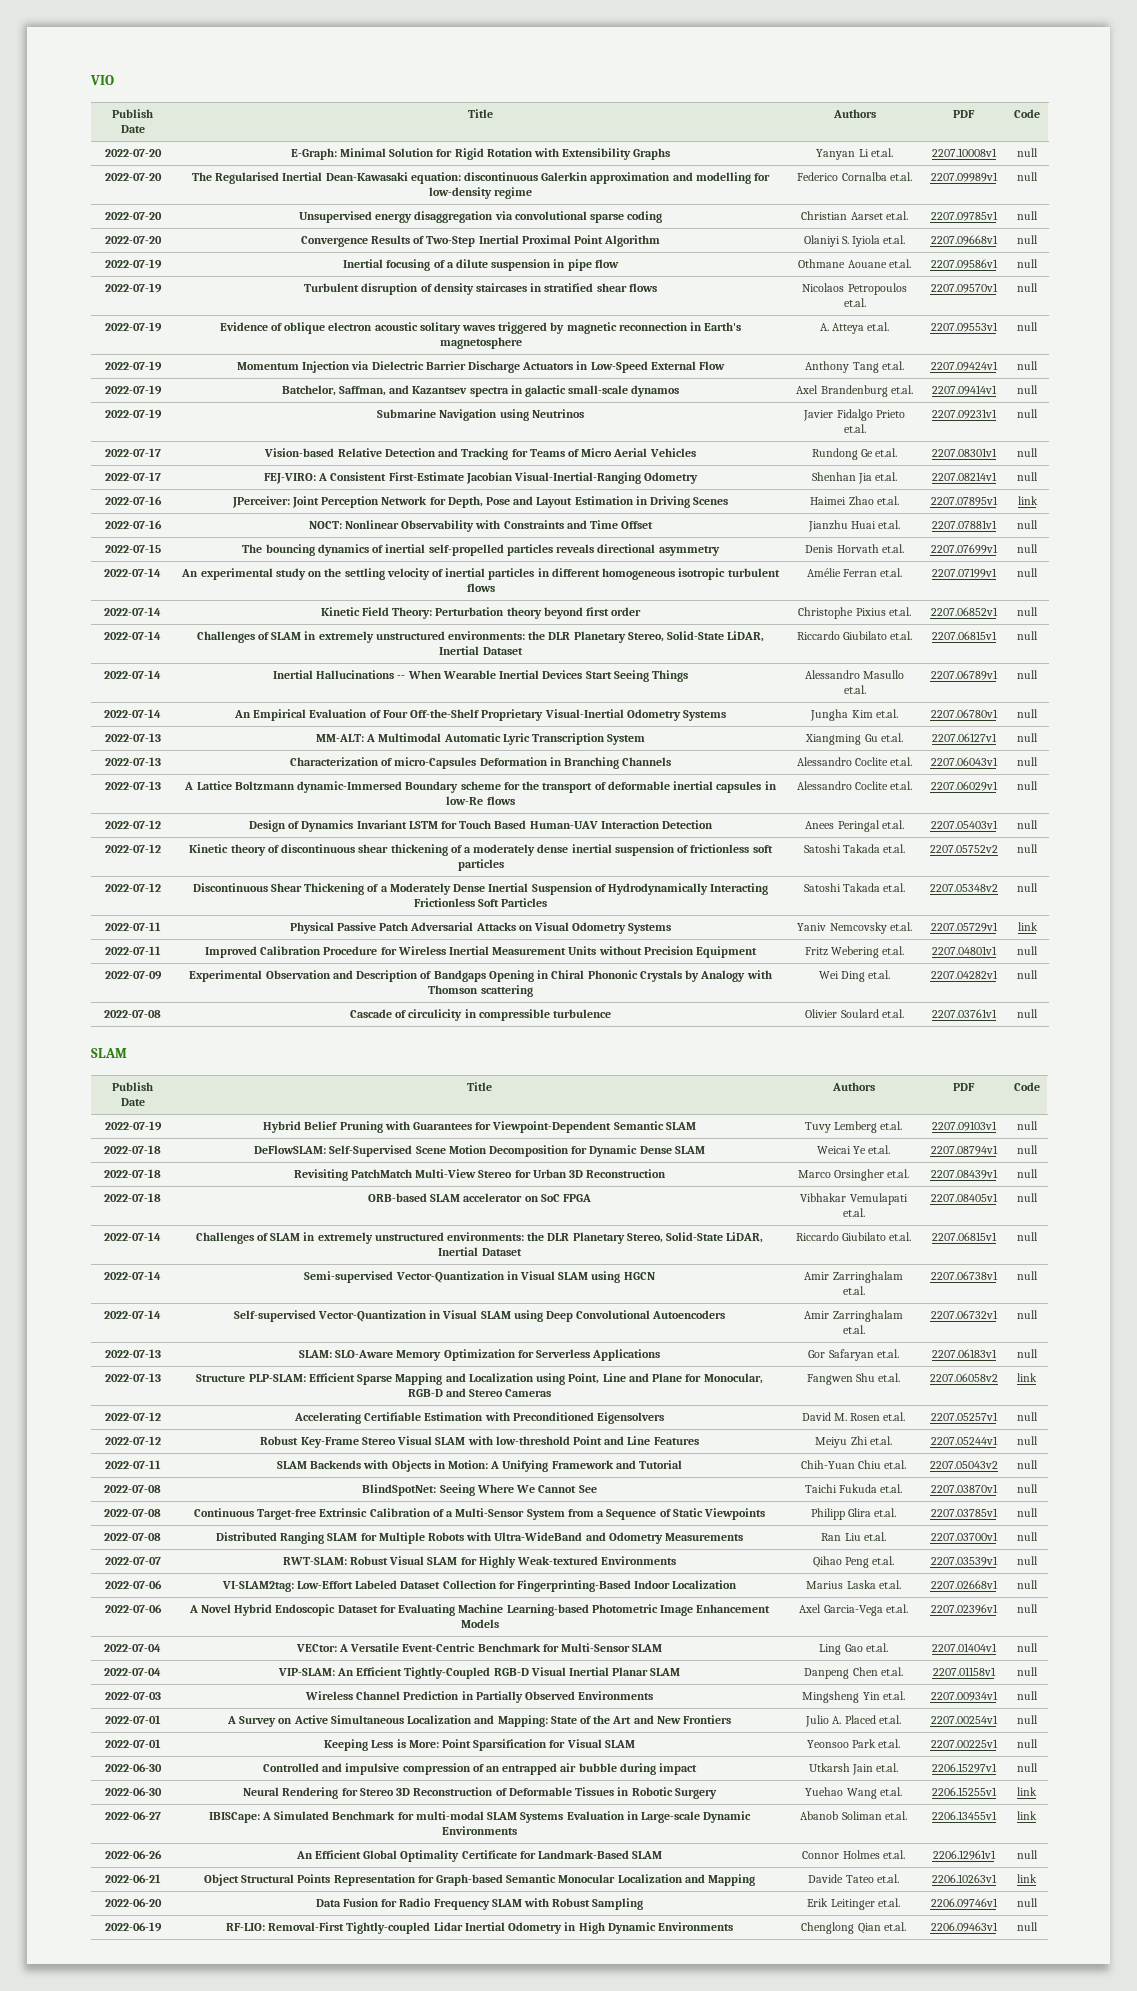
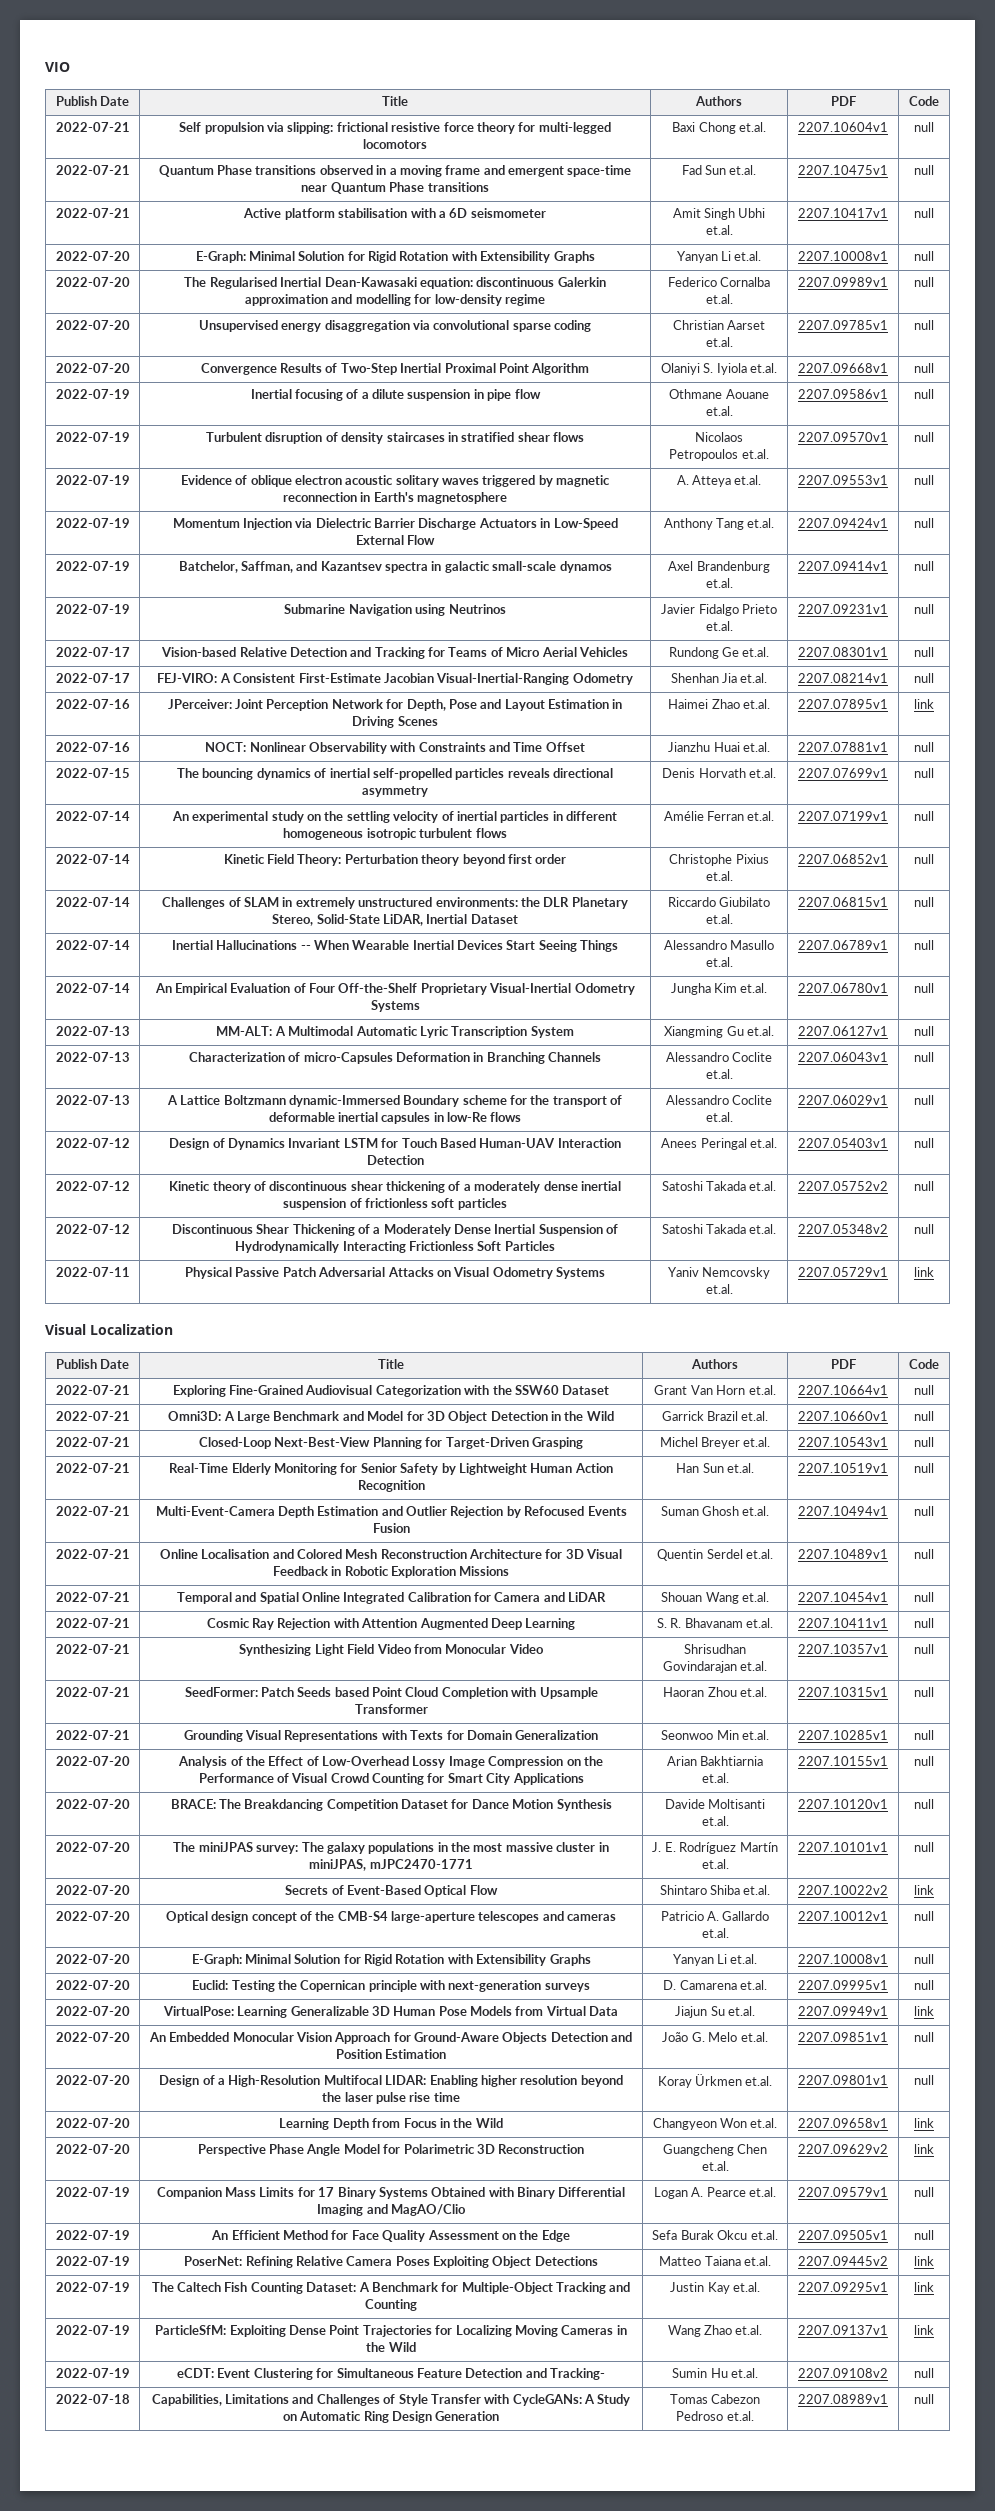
(1040, 113) none -> [55,122,130,132] [179,122,611,134] [363,139,428,149] [672,122,766,134] [798,122,888,132] [914,122,934,132] [55,165,130,175] [158,165,632,177] [301,182,489,194] [681,165,757,175] [798,165,888,175] [914,165,934,175] [55,208,130,218] [243,208,546,220] [672,208,766,220] [705,225,733,235] [798,208,888,218] [914,208,934,218] // 2022-07-21 | Self propulsion via slipping: frictional resistive force theory for multi-legged locomotors | Baxi Chong et.al. | 2207.10604v1 | null // 2022-07-21 | Quantum Phase transitions observed in a moving frame and emergent space-time near Quantum Phase transitions | Fad Sun et.al. | 2207.10475v1 | null // 2022-07-21 | Active platform stabilisation with a 6D seismometer | Amit Singh Ubhi et.al. | 2207.10417v1 | null
[104,946,161,955] [204,946,758,958] [804,946,905,958] [931,946,997,955] [1017,946,1038,955] [104,971,162,980] [189,970,772,982] [428,985,533,997] [818,970,891,982] [930,970,998,979] [1017,970,1038,979] [104,1010,161,1018] [349,1009,612,1021] [805,1009,904,1018] [931,1009,997,1018] [1017,1009,1038,1018] [91,1048,127,1058] [112,1082,153,1091] [120,1098,145,1106] [467,1082,492,1091] [831,1082,875,1091] [953,1083,975,1091] [1013,1082,1040,1091] [104,1121,162,1131] [263,1121,696,1133] [804,1121,903,1133] [931,1121,997,1131] [1016,1121,1038,1130] [104,1145,161,1154] [254,1145,705,1157] [816,1145,891,1154] [930,1145,998,1155] [1016,1145,1038,1154] [104,1169,161,1178] [293,1169,667,1181] [797,1169,910,1181] [930,1169,998,1179] [1016,1169,1038,1178] [104,1193,161,1202] [367,1193,592,1202] [800,1193,908,1205] [842,1208,865,1217] [930,1193,998,1202] [1016,1193,1038,1202] [104,1232,161,1241] [195,1232,764,1244] [438,1247,522,1256] [795,1232,912,1241] [931,1232,997,1241] [1016,1232,1038,1241] [104,1271,161,1280] [304,1271,655,1283] [804,1271,903,1283] [842,1286,865,1295] [930,1271,998,1280] [1016,1271,1038,1280] [104,1310,161,1319] [233,1310,726,1322] [804,1310,903,1322] [842,1325,865,1334] [930,1310,998,1319] [1016,1310,1038,1319] [104,1349,161,1358] [298,1349,661,1361] [808,1349,899,1361] [931,1349,997,1358] [1016,1349,1038,1358] [104,1373,161,1382] [196,1373,763,1385] [407,1388,552,1397] [806,1373,901,1385] [929,1373,998,1382] [1017,1373,1037,1382] [104,1412,161,1421] [293,1412,665,1424] [801,1412,906,1421] [930,1412,998,1421] [1016,1412,1038,1421] [104,1436,161,1445] [260,1436,699,1448] [815,1436,892,1448] [930,1436,998,1445] [1016,1436,1038,1445] [104,1460,161,1469] [276,1460,683,1472] [800,1460,907,1469] [929,1461,998,1469] [1016,1460,1038,1469] [104,1485,161,1493] [362,1484,597,1496] [804,1484,903,1493] [930,1484,998,1493] [1016,1484,1038,1493] [104,1509,161,1517] [193,1508,766,1520] [810,1508,897,1520] [930,1508,998,1517] [1016,1508,1038,1517] [104,1533,161,1541] [215,1532,744,1544] [821,1532,886,1541] [930,1532,998,1541] [1016,1532,1038,1541] [104,1557,161,1565] [282,1556,677,1568] [812,1556,895,1568] [930,1556,998,1566] [1016,1556,1038,1565] [104,1580,162,1589] [221,1580,738,1592] [806,1580,901,1589] [930,1580,998,1589] [1016,1580,1038,1589] [104,1604,162,1613] [188,1604,771,1616] [460,1619,499,1628] [799,1604,908,1616] [930,1604,998,1614] [1016,1604,1038,1613] [104,1644,161,1652] [295,1643,663,1652] [819,1643,888,1655] [931,1643,997,1652] [1016,1643,1038,1652] [104,1668,161,1676] [277,1667,681,1679] [804,1667,903,1679] [932,1667,996,1676] [1016,1667,1038,1676] [104,1692,161,1700] [304,1691,654,1703] [802,1691,905,1703] [930,1691,998,1701] [1016,1691,1038,1700] [104,1715,161,1724] [226,1715,732,1727] [805,1715,901,1727] [930,1715,998,1724] [1016,1715,1038,1724] [104,1739,161,1748] [324,1739,635,1751] [806,1739,901,1748] [930,1739,998,1748] [1016,1739,1038,1748] [104,1763,162,1772] [262,1763,698,1775] [808,1763,899,1775] [931,1763,997,1773] [1016,1763,1038,1772] [104,1787,162,1796] [243,1787,717,1799] [805,1787,902,1799] [931,1787,997,1796] [1017,1787,1037,1796] [104,1811,161,1820] [208,1811,752,1823] [442,1826,517,1835] [800,1811,907,1820] [931,1811,997,1820] [1017,1811,1037,1820] [104,1850,162,1859] [295,1850,663,1862] [802,1850,905,1859] [932,1850,996,1860] [1016,1850,1038,1859] [104,1874,161,1883] [203,1874,756,1886] [808,1874,899,1883] [931,1874,997,1883] [1017,1874,1037,1883] [104,1898,162,1907] [315,1898,644,1910] [807,1898,900,1910] [930,1898,998,1908] [1016,1898,1038,1907] [104,1922,162,1932] [225,1922,734,1934] [801,1922,906,1934] [930,1922,998,1932] [1016,1922,1038,1931] // 2022-07-11 | Improved Calibration Procedure for Wireless Inertial Measurement Units without Precision Equipment | Fritz Webering et.al. | 2207.04801v1 | null // 2022-07-09 | Experimental Observation and Description of Bandgaps Opening in Chiral Phononic Crystals by Analogy with Thomson scattering | Wei Ding et.al. | 2207.04282v1 | null // 2022-07-08 | Cascade of circulicity in compressible turbulence | Olivier Soulard et.al. | 2207.03761v1 | null // SLAM // Publish Date | Title | Authors | PDF | Code // 2022-07-19 | Hybrid Belief Pruning with Guarantees for Viewpoint-Dependent Semantic SLAM | Tuvy Lemberg et.al. | 2207.09103v1 | null // 2022-07-18 | DeFlowSLAM: Self-Supervised Scene Motion Decomposition for Dynamic Dense SLAM | Weicai Ye et.al. | 2207.08794v1 | null // 2022-07-18 | Revisiting PatchMatch Multi-View Stereo for Urban 3D Reconstruction | Marco Orsingher et.al. | 2207.08439v1 | null // 2022-07-18 | ORB-based SLAM accelerator on SoC FPGA | Vibhakar Vemulapati et.al. | 2207.08405v1 | null // 2022-07-14 | Challenges of SLAM in extremely unstructured environments: the DLR Planetary Stereo, Solid-State LiDAR, Inertial Dataset | Riccardo Giubilato et.al. | 2207.06815v1 | null // 2022-07-14 | Semi-supervised Vector-Quantization in Visual SLAM using HGCN | Amir Zarringhalam et.al. | 2207.06738v1 | null // 2022-07-14 | Self-supervised Vector-Quantization in Visual SLAM using Deep Convolutional Autoencoders | Amir Zarringhalam et.al. | 2207.06732v1 | null // 2022-07-13 | SLAM: SLO-Aware Memory Optimization for Serverless Applications | Gor Safaryan et.al. | 2207.06183v1 | null // 2022-07-13 | Structure PLP-SLAM: Efficient Sparse Mapping and Localization using Point, Line and Plane for Monocular, RGB-D and Stereo Cameras | Fangwen Shu et.al. | 2207.06058v2 | link // 2022-07-12 | Accelerating Certifiable Estimation with Preconditioned Eigensolvers | David M. Rosen et.al. | 2207.05257v1 | null // 2022-07-12 | Robust Key-Frame Stereo Visual SLAM with low-threshold Point and Line Features | Meiyu Zhi et.al. | 2207.05244v1 | null // 2022-07-11 | SLAM Backends with Objects in Motion: A Unifying Framework and Tutorial | Chih-Yuan Chiu et.al. | 2207.05043v2 | null // 2022-07-08 | BlindSpotNet: Seeing Where We Cannot See | Taichi Fukuda et.al. | 2207.03870v1 | null // 2022-07-08 | Continuous Target-free Extrinsic Calibration of a Multi-Sensor System from a Sequence of Static Viewpoints | Philipp Glira et.al. | 2207.03785v1 | null // 2022-07-08 | Distributed Ranging SLAM for Multiple Robots with Ultra-WideBand and Odometry Measurements | Ran Liu et.al. | 2207.03700v1 | null // 2022-07-07 | RWT-SLAM: Robust Visual SLAM for Highly Weak-textured Environments | Qihao Peng et.al. | 2207.03539v1 | null // 2022-07-06 | VI-SLAM2tag: Low-Effort Labeled Dataset Collection for Fingerprinting-Based Indoor Localization | Marius Laska et.al. | 2207.02668v1 | null // 2022-07-06 | A Novel Hybrid Endoscopic Dataset for Evaluating Machine Learning-based Photometric Image Enhancement Models | Axel Garcia-Vega et.al. | 2207.02396v1 | null // 2022-07-04 | VECtor: A Versatile Event-Centric Benchmark for Multi-Sensor SLAM | Ling Gao et.al. | 2207.01404v1 | null // 2022-07-04 | VIP-SLAM: An Efficient Tightly-Coupled RGB-D Visual Inertial Planar SLAM | Danpeng Chen et.al. | 2207.01158v1 | null // 2022-07-03 | Wireless Channel Prediction in Partially Observed Environments | Mingsheng Yin et.al. | 2207.00934v1 | null // 2022-07-01 | A Survey on Active Simultaneous Localization and Mapping: State of the Art and New Frontiers | Julio A. Placed et.al. | 2207.00254v1 | null // 2022-07-01 | Keeping Less is More: Point Sparsification for Visual SLAM | Yeonsoo Park et.al. | 2207.00225v1 | null // 2022-06-30 | Controlled and impulsive compression of an entrapped air bubble during impact | Utkarsh Jain et.al. | 2206.15297v1 | null // 2022-06-30 | Neural Rendering for Stereo 3D Reconstruction of Deformable Tissues in Robotic Surgery | Yuehao Wang et.al. | 2206.15255v1 | link // 2022-06-27 | IBISCape: A Simulated Benchmark for multi-modal SLAM Systems Evaluation in Large-scale Dynamic Environments | Abanob Soliman et.al. | 2206.13455v1 | link // 2022-06-26 | An Efficient Global Optimality Certificate for Landmark-Based SLAM | Connor Holmes et.al. | 2206.12961v1 | null // 2022-06-21 | Object Structural Points Representation for Graph-based Semantic Monocular Localization and Mapping | Davide Tateo et.al. | 2206.10263v1 | link // 2022-06-20 | Data Fusion for Radio Frequency SLAM with Robust Sampling | Erik Leitinger et.al. | 2206.09746v1 | null // 2022-06-19 | RF-LIO: Removal-First Tightly-coupled Lidar Inertial Odometry in High Dynamic Environments | Chenglong Qian et.al. | 2206.09463v1 | null -> [45,1324,173,1335] [55,1359,130,1369] [378,1359,405,1369] [691,1359,738,1369] [830,1359,856,1369] [909,1359,939,1369] [55,1385,130,1395] [172,1385,610,1397] [654,1385,776,1395] [798,1385,888,1395] [914,1385,934,1395] [55,1411,130,1421] [168,1411,614,1423] [661,1411,769,1421] [798,1411,888,1421] [914,1411,934,1421] [55,1437,130,1447] [199,1437,583,1449] [659,1437,771,1449] [798,1437,888,1447] [914,1437,934,1447] [55,1463,130,1473] [169,1463,613,1475] [357,1480,425,1492] [676,1463,754,1473] [798,1463,888,1473] [914,1463,934,1473] [55,1506,130,1516] [155,1506,627,1518] [372,1523,410,1533] [660,1506,770,1516] [798,1506,888,1516] [914,1506,934,1516] [55,1549,130,1559] [159,1549,623,1559] [272,1566,510,1578] [657,1549,773,1561] [798,1549,888,1559] [914,1549,934,1559] [55,1592,130,1602] [176,1592,607,1604] [661,1592,769,1604] [798,1592,888,1602] [914,1592,934,1602] [55,1618,130,1628] [206,1618,576,1630] [656,1618,774,1628] [798,1618,888,1628] [914,1618,934,1628] [55,1644,130,1654] [239,1644,544,1656] [684,1644,746,1654] [662,1661,768,1673] [798,1644,888,1654] [914,1644,934,1654] [55,1687,130,1697] [184,1687,598,1699] [354,1704,428,1714] [663,1687,767,1697] [798,1687,888,1697] [914,1687,934,1697] [55,1730,130,1740] [183,1730,599,1742] [661,1730,769,1740] [798,1730,888,1740] [914,1730,934,1740] [55,1756,130,1766] [178,1756,603,1768] [198,1773,584,1785] [666,1756,764,1766] [701,1773,729,1783] [798,1756,888,1766] [914,1756,934,1766] [55,1799,130,1809] [170,1799,612,1811] [664,1799,766,1809] [701,1816,729,1826] [798,1799,888,1809] [914,1799,934,1809] [55,1842,130,1852] [173,1842,609,1854] [309,1859,473,1871] [652,1842,778,1854] [701,1859,729,1869] [798,1842,888,1852] [914,1842,934,1852] [55,1885,130,1895] [285,1885,498,1897] [659,1885,771,1895] [798,1885,888,1895] [914,1885,934,1895] [55,1911,130,1921] [165,1911,617,1923] [660,1911,770,1921] [701,1928,729,1938] [798,1911,888,1921] [914,1911,934,1921] [55,1954,130,1964] [191,1954,591,1966] [672,1954,758,1966] [798,1954,888,1964] [914,1954,934,1964] [55,1980,130,1990] [192,1980,590,1992] [663,1980,767,1990] [798,1980,888,1990] [914,1980,934,1990] [55,2006,130,2016] [162,2006,619,2018] [675,2006,755,2018] [798,2006,888,2016] [914,2006,934,2016] [55,2032,130,2042] [148,2032,633,2044] [335,2049,447,2059] [662,2032,768,2042] [798,2032,888,2042] [914,2032,934,2042] [55,2075,130,2085] [159,2075,623,2087] [322,2092,460,2104] [657,2074,773,2088] [798,2075,888,2085] [914,2075,934,2085] [55,2118,130,2128] [279,2118,503,2130] [652,2118,778,2130] [798,2118,888,2128] [914,2118,934,2128] [55,2144,130,2154] [197,2144,585,2156] [662,2144,768,2156] [701,2161,729,2171] [798,2144,888,2154] [914,2144,934,2154] [55,2187,130,2197] [156,2187,626,2199] [317,2204,466,2216] [653,2187,777,2199] [798,2187,888,2197] [914,2187,934,2197] [55,2230,130,2240] [211,2230,570,2242] [652,2230,778,2240] [798,2230,888,2240] [914,2230,934,2240] [55,2256,130,2266] [184,2256,598,2268] [659,2256,771,2266] [798,2256,888,2266] [914,2256,934,2266] [55,2282,130,2292] [151,2282,631,2294] [365,2299,418,2311] [670,2282,760,2294] [798,2282,888,2292] [914,2282,934,2292] [55,2325,130,2335] [155,2325,627,2337] [366,2342,416,2352] [667,2325,763,2337] [798,2325,888,2335] [914,2325,934,2335] [55,2368,130,2378] [177,2368,605,2380] [672,2368,758,2378] [798,2368,888,2378] [914,2368,934,2378] [55,2394,130,2404] [151,2394,631,2406] [282,2411,500,2423] [669,2394,761,2404] [676,2411,754,2421] [798,2394,888,2404] [914,2394,934,2404] // Visual Localization // Publish Date | Title | Authors | PDF | Code // 2022-07-21 | Exploring Fine-Grained Audiovisual Categorization with the SSW60 Dataset | Grant Van Horn et.al. | 2207.10664v1 | null // 2022-07-21 | Omni3D: A Large Benchmark and Model for 3D Object Detection in the Wild | Garrick Brazil et.al. | 2207.10660v1 | null // 2022-07-21 | Closed-Loop Next-Best-View Planning for Target-Driven Grasping | Michel Breyer et.al. | 2207.10543v1 | null // 2022-07-21 | Real-Time Elderly Monitoring for Senior Safety by Lightweight Human Action Recognition | Han Sun et.al. | 2207.10519v1 | null // 2022-07-21 | Multi-Event-Camera Depth Estimation and Outlier Rejection by Refocused Events Fusion | Suman Ghosh et.al. | 2207.10494v1 | null // 2022-07-21 | Online Localisation and Colored Mesh Reconstruction Architecture for 3D Visual Feedback in Robotic Exploration Missions | Quentin Serdel et.al. | 2207.10489v1 | null // 2022-07-21 | Temporal and Spatial Online Integrated Calibration for Camera and LiDAR | Shouan Wang et.al. | 2207.10454v1 | null // 2022-07-21 | Cosmic Ray Rejection with Attention Augmented Deep Learning | S. R. Bhavanam et.al. | 2207.10411v1 | null // 2022-07-21 | Synthesizing Light Field Video from Monocular Video | Shrisudhan Govindarajan et.al. | 2207.10357v1 | null // 2022-07-21 | SeedFormer: Patch Seeds based Point Cloud Completion with Upsample Transformer | Haoran Zhou et.al. | 2207.10315v1 | null // 2022-07-21 | Grounding Visual Representations with Texts for Domain Generalization | Seonwoo Min et.al. | 2207.10285v1 | null // 2022-07-20 | Analysis of the Effect of Low-Overhead Lossy Image Compression on the Performance of Visual Crowd Counting for Smart City Applications | Arian Bakhtiarnia et.al. | 2207.10155v1 | null // 2022-07-20 | BRACE: The Breakdancing Competition Dataset for Dance Motion Synthesis | Davide Moltisanti et.al. | 2207.10120v1 | null // 2022-07-20 | The miniJPAS survey: The galaxy populations in the most massive cluster in miniJPAS, mJPC2470-1771 | J. E. Rodríguez Martín et.al. | 2207.10101v1 | null // 2022-07-20 | Secrets of Event-Based Optical Flow | Shintaro Shiba et.al. | 2207.10022v2 | link // 2022-07-20 | Optical design concept of the CMB-S4 large-aperture telescopes and cameras | Patricio A. Gallardo et.al. | 2207.10012v1 | null // 2022-07-20 | E-Graph: Minimal Solution for Rigid Rotation with Extensibility Graphs | Yanyan Li et.al. | 2207.10008v1 | null // 2022-07-20 | Euclid: Testing the Copernican principle with next-generation surveys | D. Camarena et.al. | 2207.09995v1 | null // 2022-07-20 | VirtualPose: Learning Generalizable 3D Human Pose Models from Virtual Data | Jiajun Su et.al. | 2207.09949v1 | link // 2022-07-20 | An Embedded Monocular Vision Approach for Ground-Aware Objects Detection and Position Estimation | João G. Melo et.al. | 2207.09851v1 | null // 2022-07-20 | Design of a High-Resolution Multifocal LIDAR: Enabling higher resolution beyond the laser pulse rise time | Koray Ürkmen et.al. | 2207.09801v1 | null // 2022-07-20 | Learning Depth from Focus in the Wild | Changyeon Won et.al. | 2207.09658v1 | link // 2022-07-20 | Perspective Phase Angle Model for Polarimetric 3D Reconstruction | Guangcheng Chen et.al. | 2207.09629v2 | link // 2022-07-19 | Companion Mass Limits for 17 Binary Systems Obtained with Binary Differential Imaging and MagAO/Clio | Logan A. Pearce et.al. | 2207.09579v1 | null // 2022-07-19 | An Efficient Method for Face Quality Assessment on the Edge | Sefa Burak Okcu et.al. | 2207.09505v1 | null // 2022-07-19 | PoserNet: Refining Relative Camera Poses Exploiting Object Detections | Matteo Taiana et.al. | 2207.09445v2 | link // 2022-07-19 | The Caltech Fish Counting Dataset: A Benchmark for Multiple-Object Tracking and Counting | Justin Kay et.al. | 2207.09295v1 | link // 2022-07-19 | ParticleSfM: Exploiting Dense Point Trajectories for Localizing Moving Cameras in the Wild | Wang Zhao et.al. | 2207.09137v1 | link // 2022-07-19 | eCDT: Event Clustering for Simultaneous Feature Detection and Tracking- | Sumin Hu et.al. | 2207.09108v2 | null // 2022-07-18 | Capabilities, Limitations and Challenges of Style Transfer with CycleGANs: A Study on Automatic Ring Design Generation | Tomas Cabezon Pedroso et.al. | 2207.08989v1 | null

